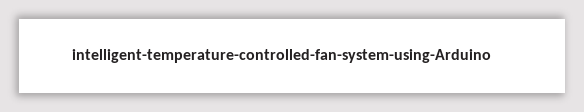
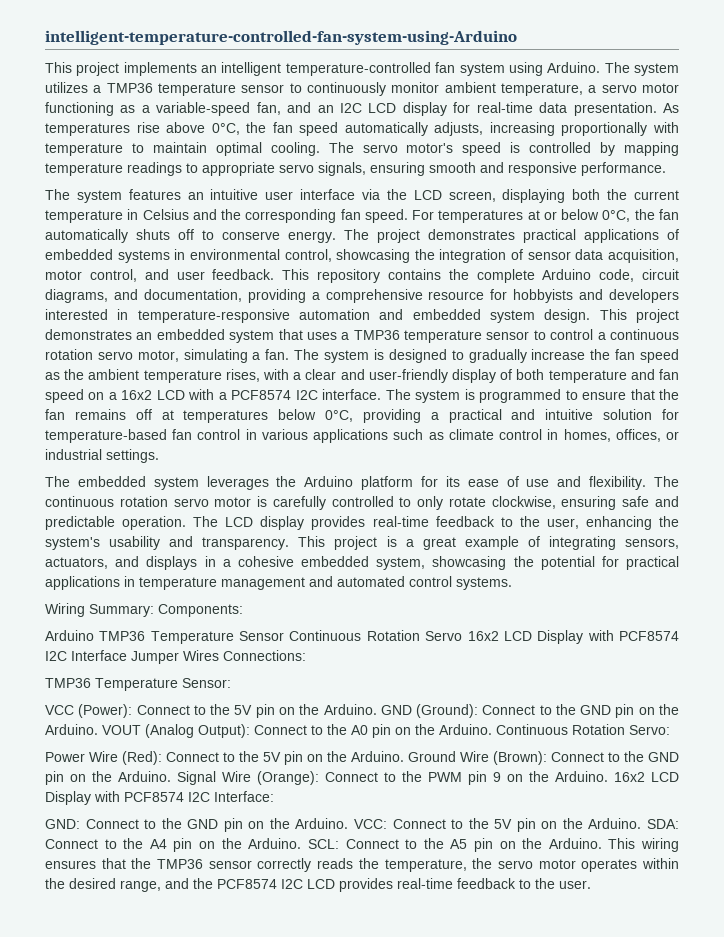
(491, 56) none -> [45,62,680,76] [45,82,680,96] [45,102,680,116] [45,122,679,136] [45,142,679,156] [45,162,666,176] [45,189,679,203] [45,209,679,223] [45,229,679,243] [45,249,679,263] [45,269,679,283] [45,289,679,303] [45,309,679,323] [45,329,679,343] [45,349,680,363] [45,369,679,383] [45,389,680,403] [45,409,679,423] [45,429,680,443] [45,449,159,463] [45,476,679,490] [45,496,679,510] [45,516,679,530] [45,536,679,550] [45,556,679,570] [45,576,512,590] [45,603,243,617] [45,630,680,644] [45,650,306,664] [45,678,231,691] [45,704,680,718] [45,724,670,738] [45,751,679,765] [45,771,679,785] [45,791,274,805] [45,818,679,832] [45,838,679,852] [45,858,679,872] [45,878,591,892] // This project implements an intelligent temperature-controlled fan system using Arduino. The system utilizes a TMP36 temperature sensor to continuously monitor ambient temperature, a servo motor functioning as a variable-speed fan, and an I2C LCD display for real-time data presentation. As temperatures rise above 0°C, the fan speed automatically adjusts, increasing proportionally with temperature to maintain optimal cooling. The servo motor's speed is controlled by mapping temperature readings to appropriate servo signals, ensuring smooth and responsive performance. // The system features an intuitive user interface via the LCD screen, displaying both the current temperature in Celsius and the corresponding fan speed. For temperatures at or below 0°C, the fan automatically shuts off to conserve energy. The project demonstrates practical applications of embedded systems in environmental control, showcasing the integration of sensor data acquisition, motor control, and user feedback. This repository contains the complete Arduino code, circuit diagrams, and documentation, providing a comprehensive resource for hobbyists and developers interested in temperature-responsive automation and embedded system design. This project demonstrates an embedded system that uses a TMP36 temperature sensor to control a continuous rotation servo motor, simulating a fan. The system is designed to gradually increase the fan speed as the ambient temperature rises, with a clear and user-friendly display of both temperature and fan speed on a 16x2 LCD with a PCF8574 I2C interface. The system is programmed to ensure that the fan remains off at temperatures below 0°C, providing a practical and intuitive solution for temperature-based fan control in various applications such as climate control in homes, offices, or industrial settings. // The embedded system leverages the Arduino platform for its ease of use and flexibility. The continuous rotation servo motor is carefully controlled to only rotate clockwise, ensuring safe and predictable operation. The LCD display provides real-time feedback to the user, enhancing the system's usability and transparency. This project is a great example of integrating sensors, actuators, and displays in a cohesive embedded system, showcasing the potential for practical applications in temperature management and automated control systems. // Wiring Summary: Components: // Arduino TMP36 Temperature Sensor Continuous Rotation Servo 16x2 LCD Display with PCF8574 I2C Interface Jumper Wires Connections: // TMP36 Temperature Sensor: // VCC (Power): Connect to the 5V pin on the Arduino. GND (Ground): Connect to the GND pin on the Arduino. VOUT (Analog Output): Connect to the A0 pin on the Arduino. Continuous Rotation Servo: // Power Wire (Red): Connect to the 5V pin on the Arduino. Ground Wire (Brown): Connect to the GND pin on the Arduino. Signal Wire (Orange): Connect to the PWM pin 9 on the Arduino. 16x2 LCD Display with PCF8574 I2C Interface: // GND: Connect to the GND pin on the Arduino. VCC: Connect to the 5V pin on the Arduino. SDA: Connect to the A4 pin on the Arduino. SCL: Connect to the A5 pin on the Arduino. This wiring ensures that the TMP36 sensor correctly reads the temperature, the servo motor operates within the desired range, and the PCF8574 I2C LCD provides real-time feedback to the user.

